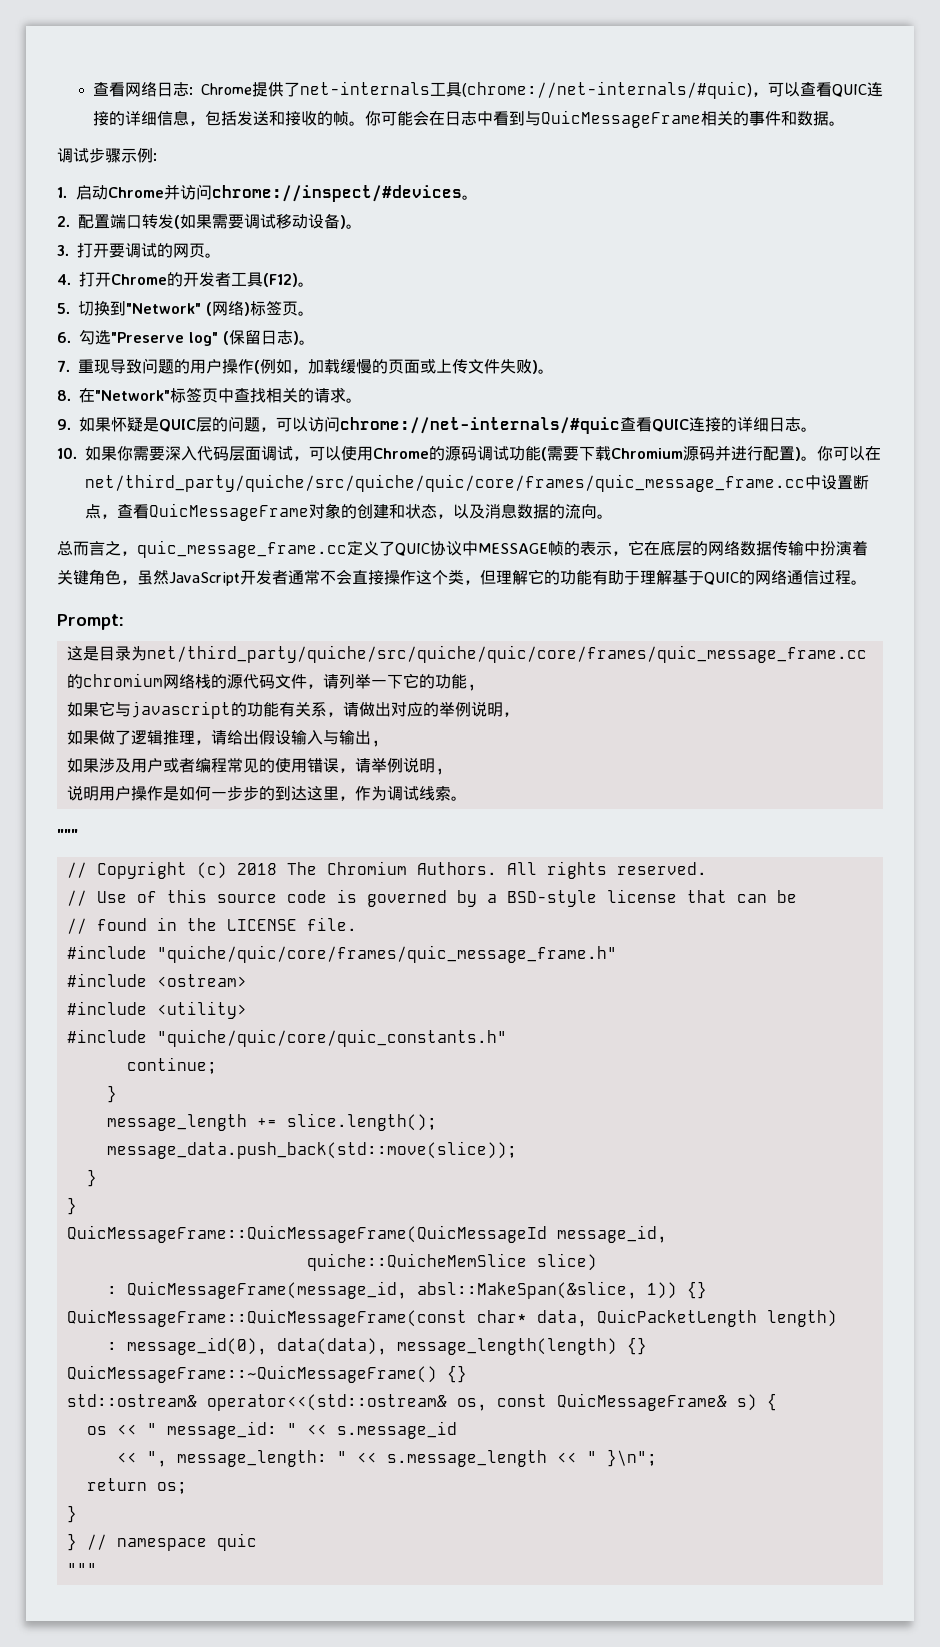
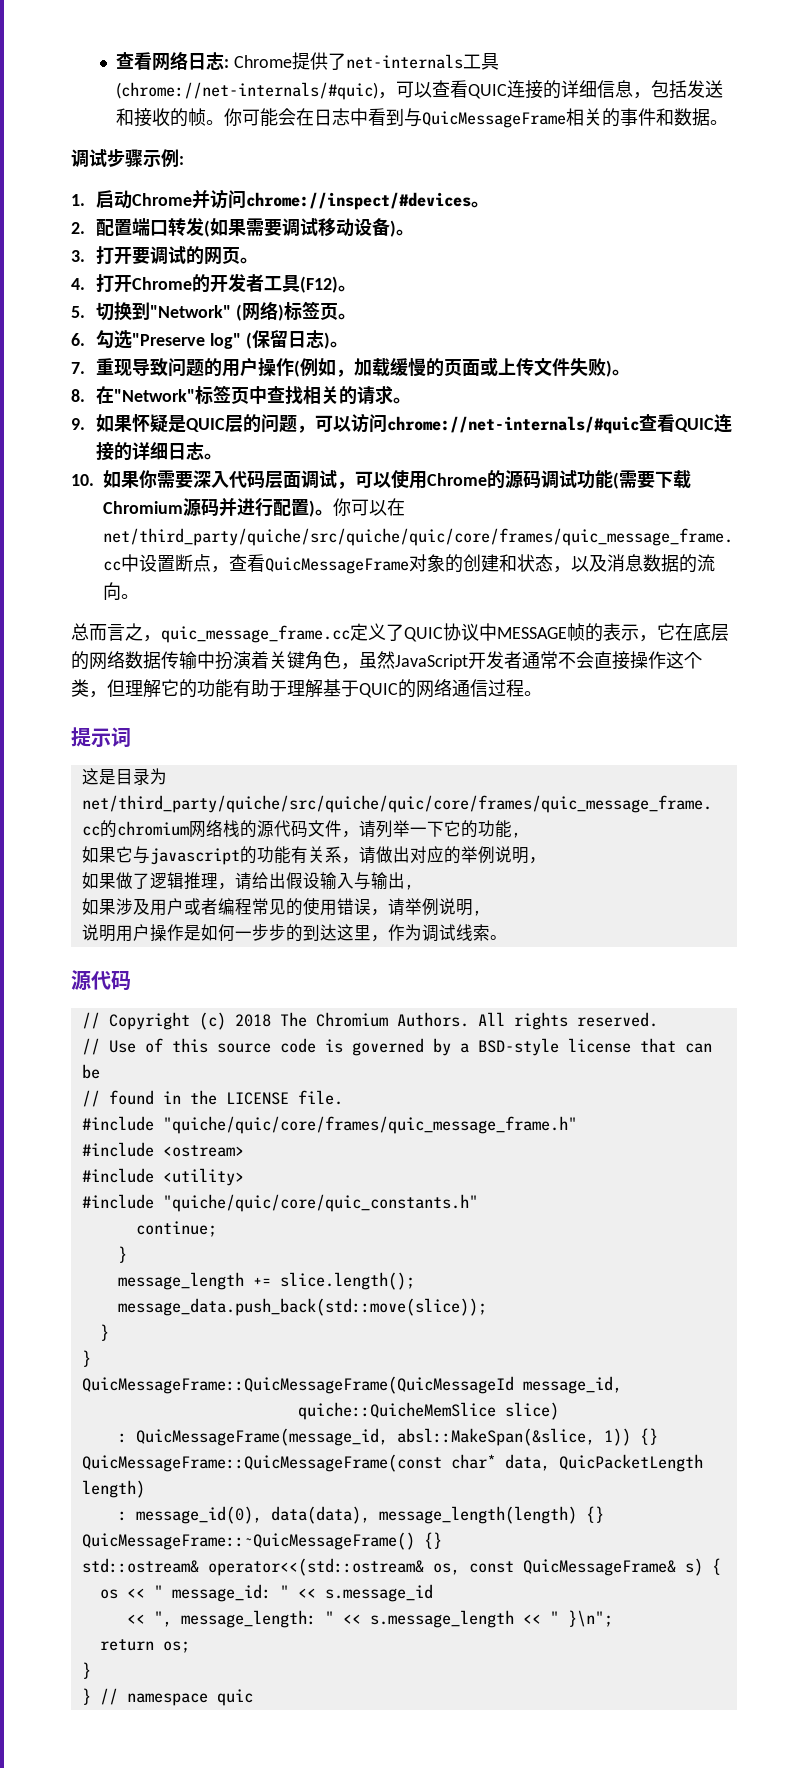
[57,614,124,630] Prompt: -> [71,727,131,747] 提示词
[57,829,78,842] """ -> [71,970,131,991] 源代码
[66,1563,97,1575] // """ -> (253, 1697) none

